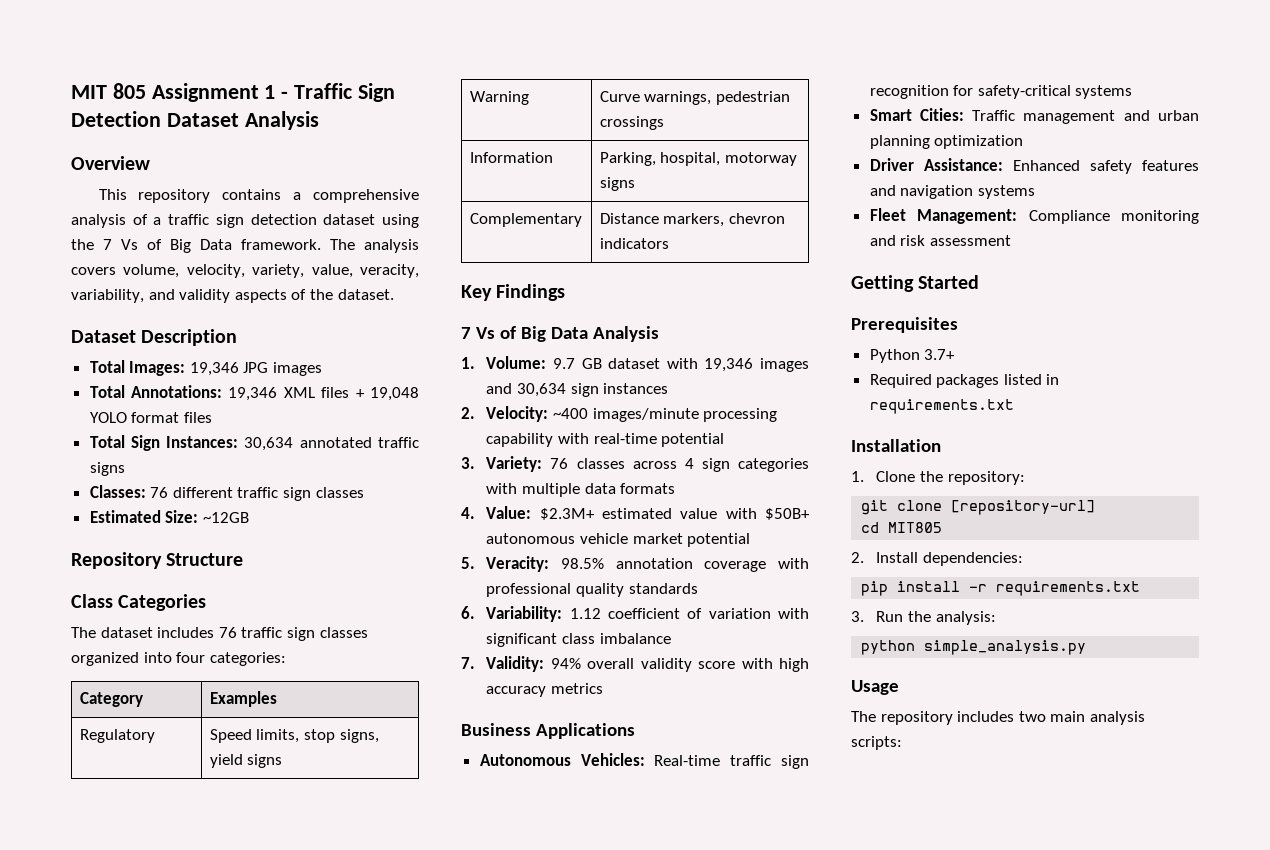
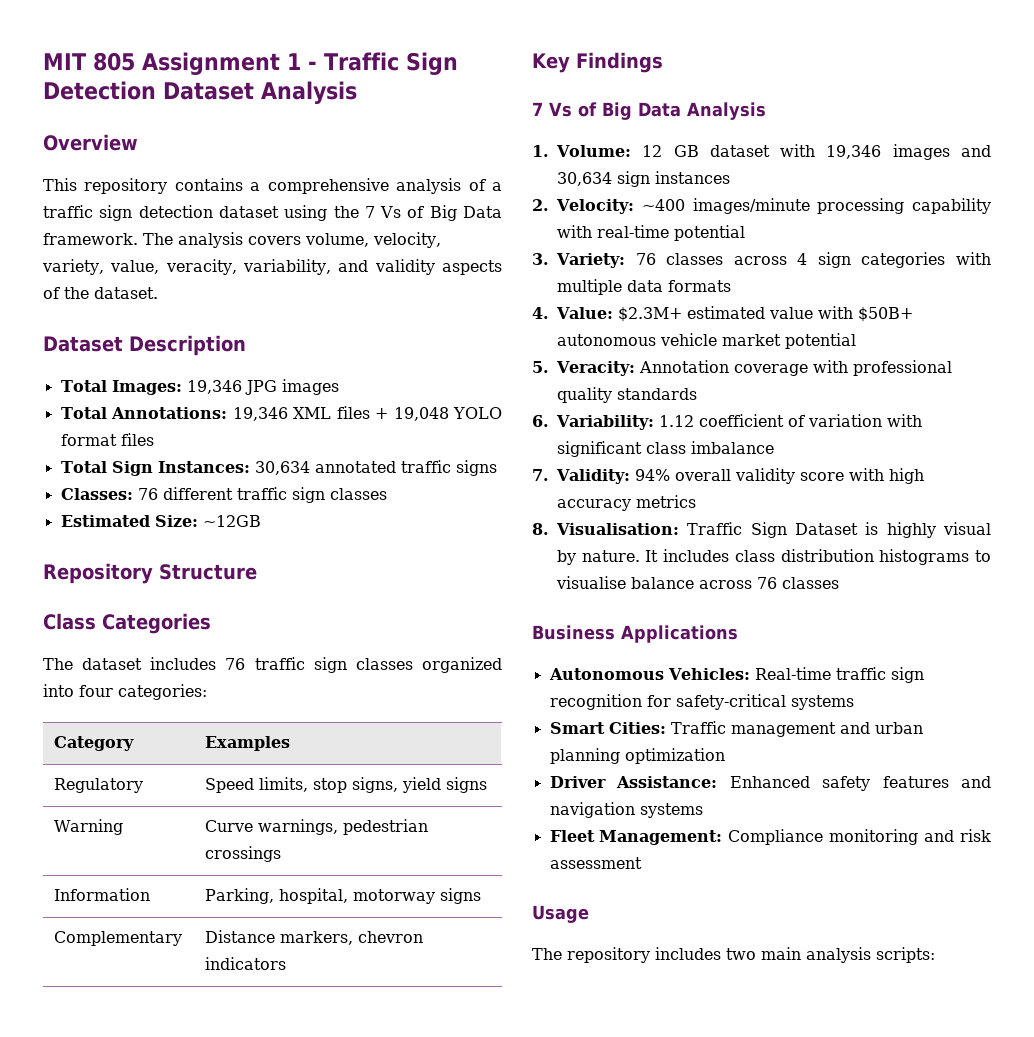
[552,358,575,369] 9.7 -> [642,145,663,157] 12
[561,558,693,569] 98.5% annotation -> [638,360,729,373] Annotation
(603, 688) none -> [532,522,991,538] [557,549,991,565] [556,576,839,589] // 8. Visualisation: Traffic Sign Dataset is highly visual by nature. It includes class distribution histograms to visualise balance across 76 classes
[851,275,980,292] [851,317,958,333] [869,349,956,363] [869,374,1060,388] [869,399,1014,414] [851,439,941,452] [851,471,1025,485] [861,500,1096,515] [861,522,943,533] [851,552,1023,566] [861,581,1141,596] [851,611,996,625] [861,640,1087,655] // Getting Started // Prerequisites // Python 3.7+ // Required packages listed in requirements.txt // Installation // 1. Clone the repository: // git clone [repository-url] // cd MIT805 // 2. Install dependencies: // pip install -r requirements.txt // 3. Run the analysis: // python simple_analysis.py -> (642, 863) none

